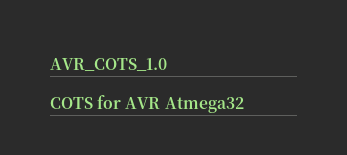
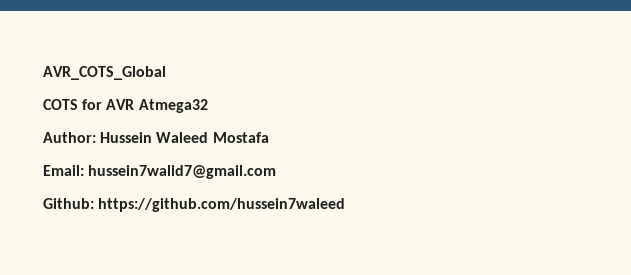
[50,58,167,71] AVR_COTS_1.0 -> [43,66,166,80] AVR_COTS_Global
(244, 105) none -> [43,132,269,143] [43,165,277,179] [43,198,346,212] // Author: Hussein Waleed Mostafa // Email: hussein7walid7@gmail.com // Github: https://github.com/hussein7waleed

